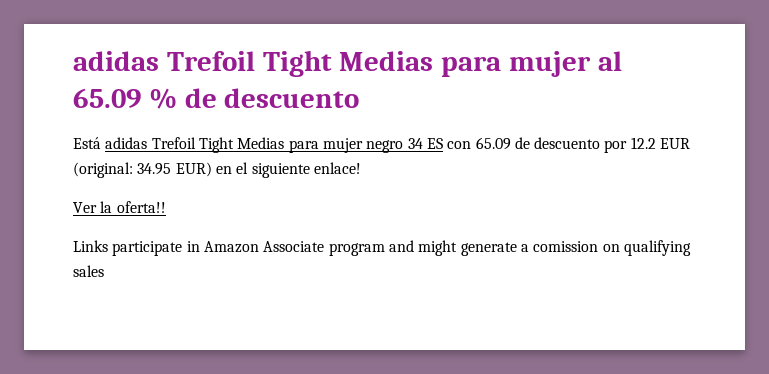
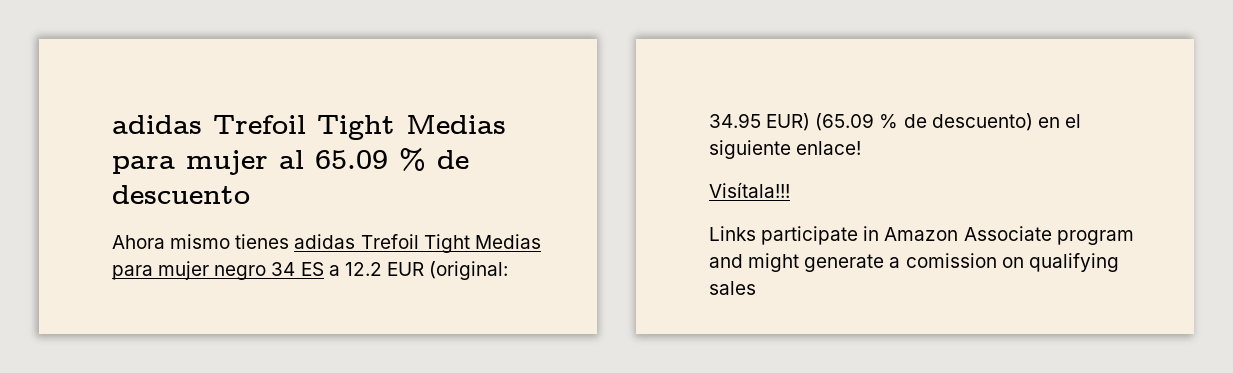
[73,137,101,149] Está -> [112,234,290,249] Ahora mismo tienes
[447,137,628,153] con 65.09 de descuento por -> [328,265,340,276] a
(212, 169) none -> [815,113,1033,131] (65.09 % de descuento)
[73,201,166,213] Ver la oferta!! -> [709,182,790,198] Visítala!!!

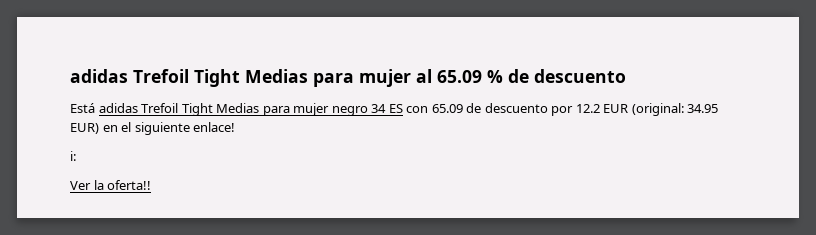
[112,234,290,249] Ahora mismo tienes -> [70,103,95,113] Está
[328,265,340,276] a -> [406,103,574,116] con 65.09 de descuento por
[815,113,1033,131] (65.09 % de descuento) -> (99, 128) none
[709,182,790,198] [709,226,1134,245] [709,253,1119,272] [709,281,756,295] Visítala!!! // Links participate in Amazon Associate program and might generate a comission on qualifying sales -> [70,151,76,161] [70,180,152,190] ℹ: // Ver la oferta!!

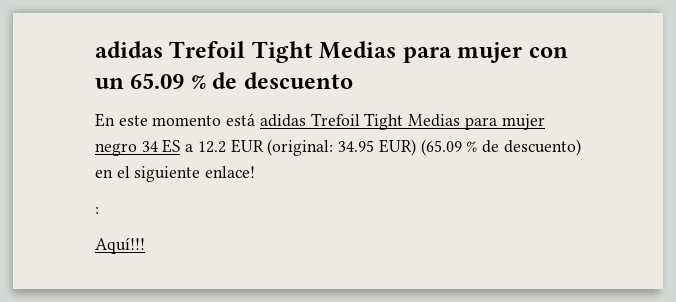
[70,69,432,87] adidas Trefoil Tight Medias para mujer al -> [95,41,568,63] [95,78,124,89] adidas Trefoil Tight Medias para mujer con un
[70,103,95,113] Está -> [95,113,256,127] En este momento está
[406,103,574,116] con 65.09 de descuento por -> [185,144,194,152] a
(99, 128) none -> [420,139,581,156] (65.09 % de descuento)
[70,151,76,161] [70,180,152,190] ℹ: // Ver la oferta!! -> [95,207,99,214] [95,237,145,254] : // Aquí!!!

